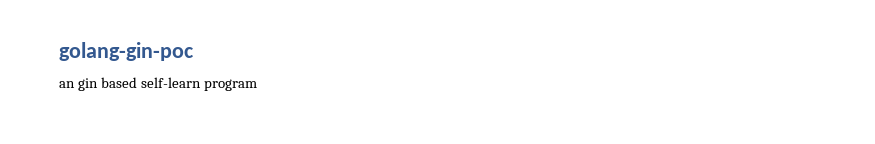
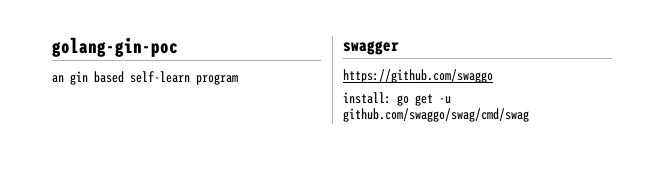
(257, 85) none -> [343,41,399,55] [343,69,493,83] [343,92,451,106] [343,108,529,122] // swagger // https://github.com/swaggo // install: go get -u github.com/swaggo/swag/cmd/swag

